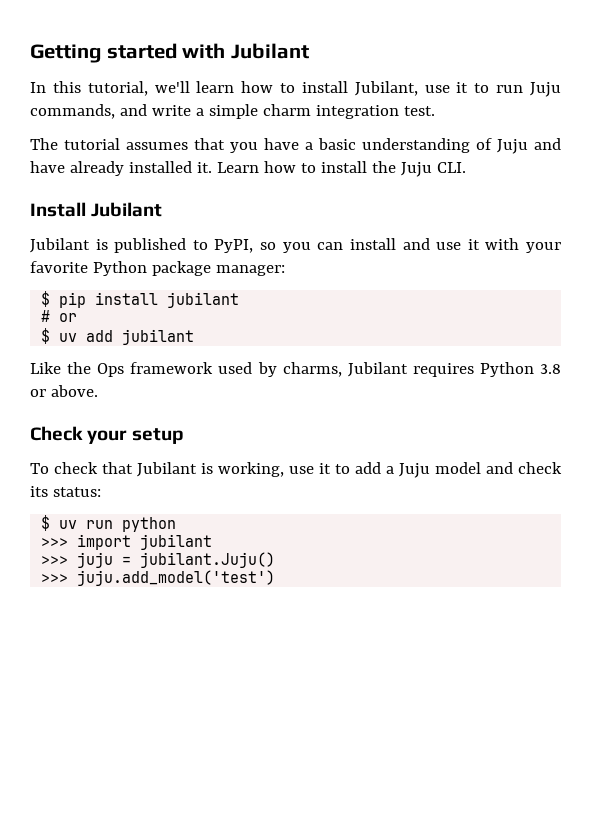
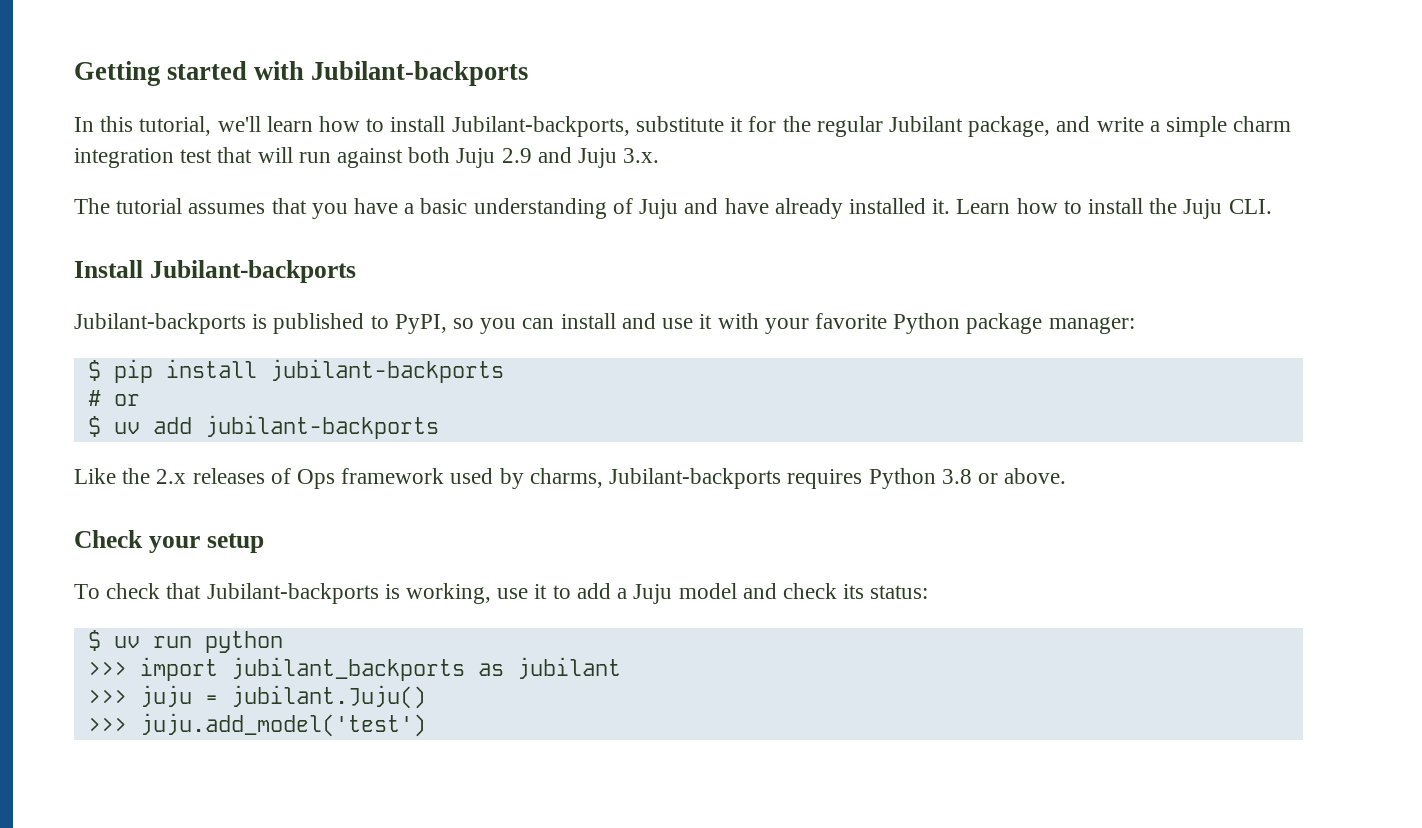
[230,43,309,59] Jubilant -> [311,61,529,86] Jubilant-backports
[354,81,562,97] [30,104,115,119] Jubilant, use it to run Juju commands, -> [451,116,1051,137] Jubilant-backports, substitute it for the regular Jubilant package,
[403,106,435,116] test. -> [180,147,660,168] test that will run against both Juju 2.9 and Juju 3.x.
[91,202,163,217] [30,238,90,253] Jubilant // Jubilant -> [149,260,356,283] [74,313,246,334] Jubilant-backports // Jubilant-backports
[167,292,240,308] jubilant -> [269,359,504,383] jubilant-backports
[122,329,195,345] jubilant -> [204,415,439,439] jubilant-backports
(92, 368) none -> [156,468,291,484] 2.x releases of
[347,362,408,377] Jubilant -> [609,468,782,489] Jubilant-backports
[137,462,197,477] Jubilant -> [206,583,379,604] Jubilant-backports
(132, 542) none -> [230,657,504,681] jubilant_backports as

